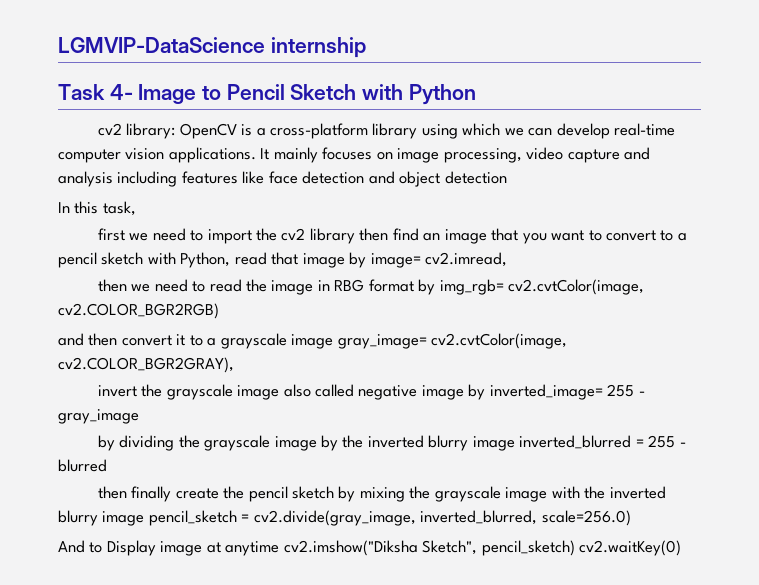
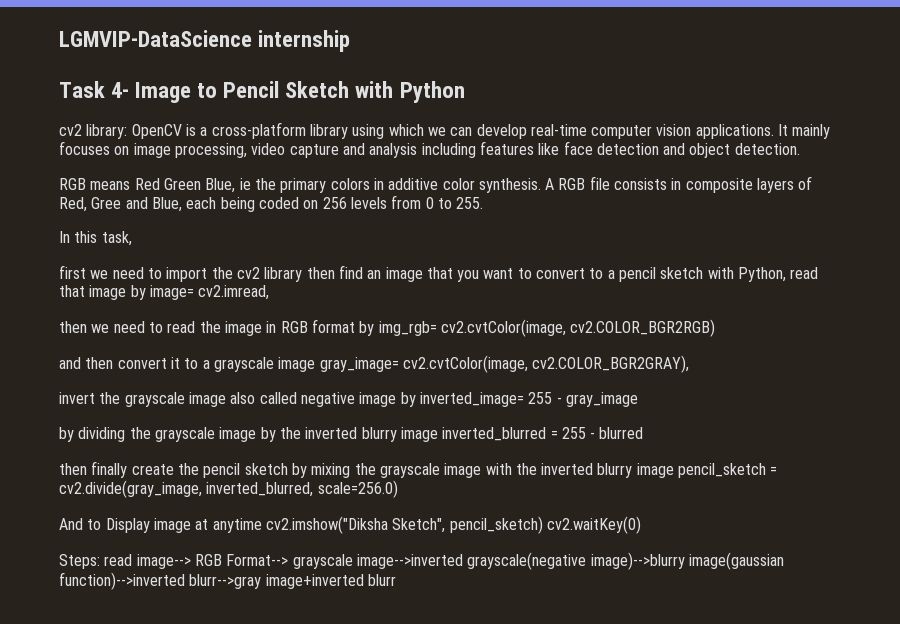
[444,171,507,184] detection -> [734,143,800,155] [59,176,813,193] [59,195,484,212] detection. // RGB means Red Green Blue, ie the primary colors in additive color synthesis. A RGB file consists in composite layers of Red, Gree and Blue, each being coded on 256 levels from 0 to 255.
[334,279,365,292] RBG -> [280,321,308,333] RGB
(682, 548) none -> [59,552,784,570] [59,572,396,590] // Steps: read image--> RGB Format--> grayscale image-->inverted grayscale(negative image)-->blurry image(gaussian function)-->inverted blurr-->gray image+inverted blurr

